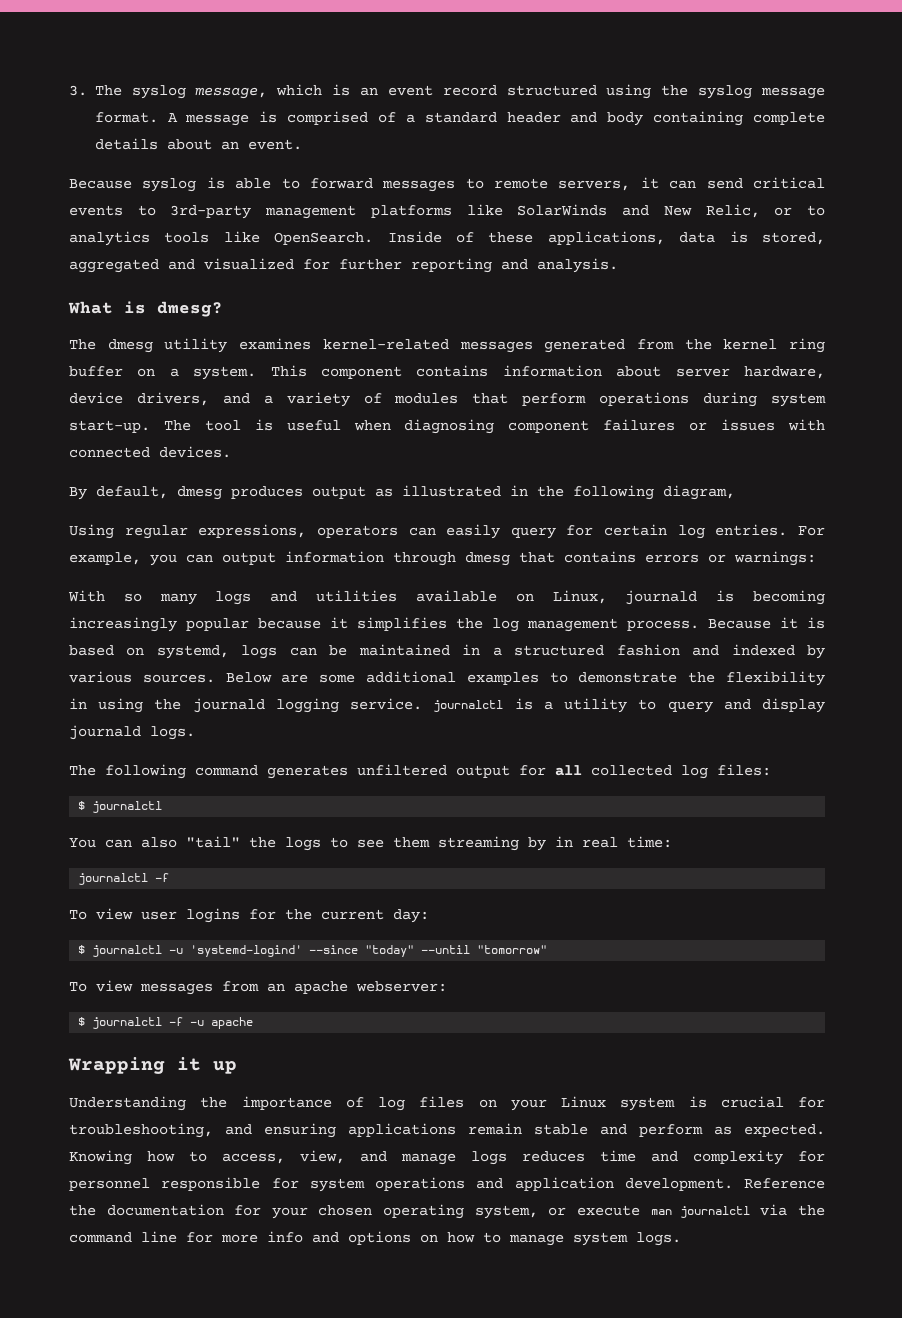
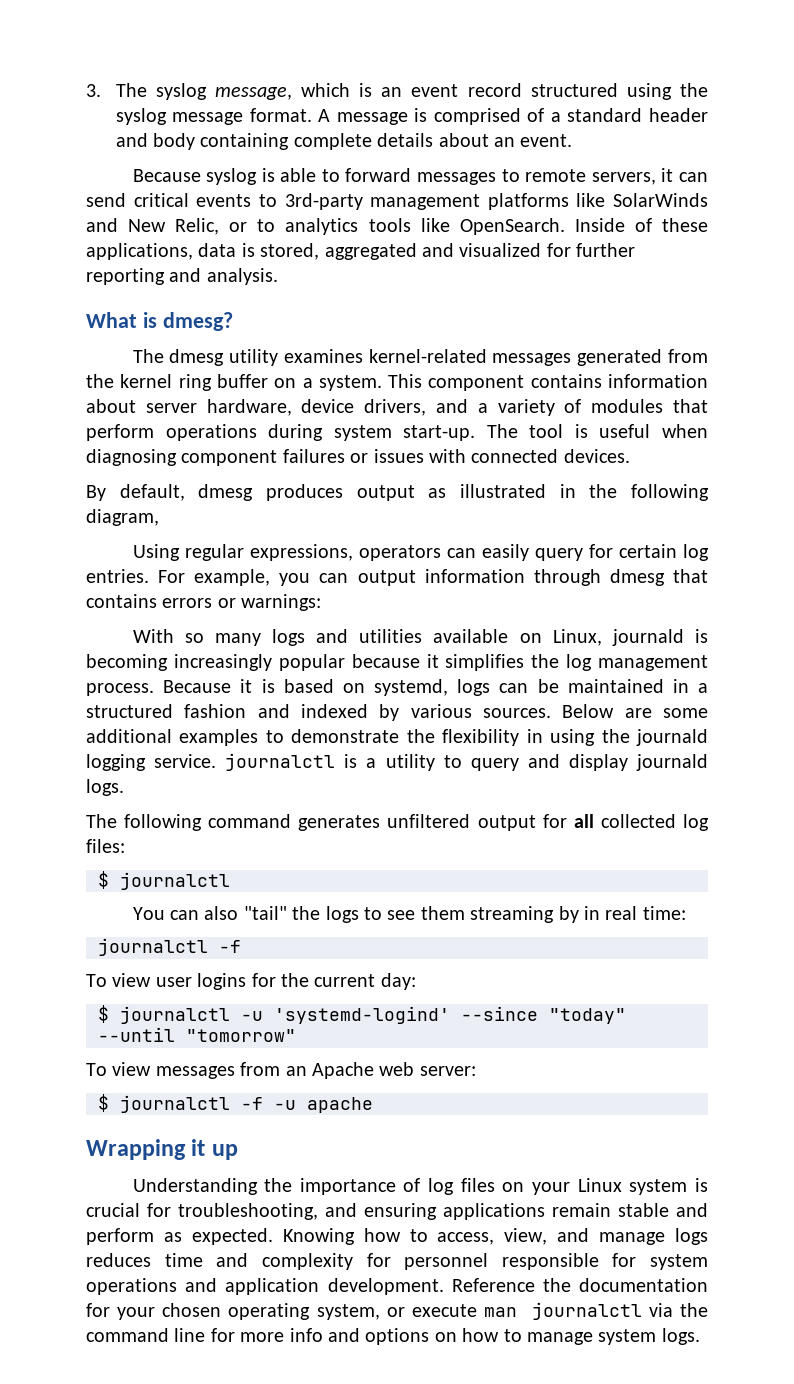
[294,981,447,994] apache webserver: -> [312,1062,476,1079] Apache web server:

